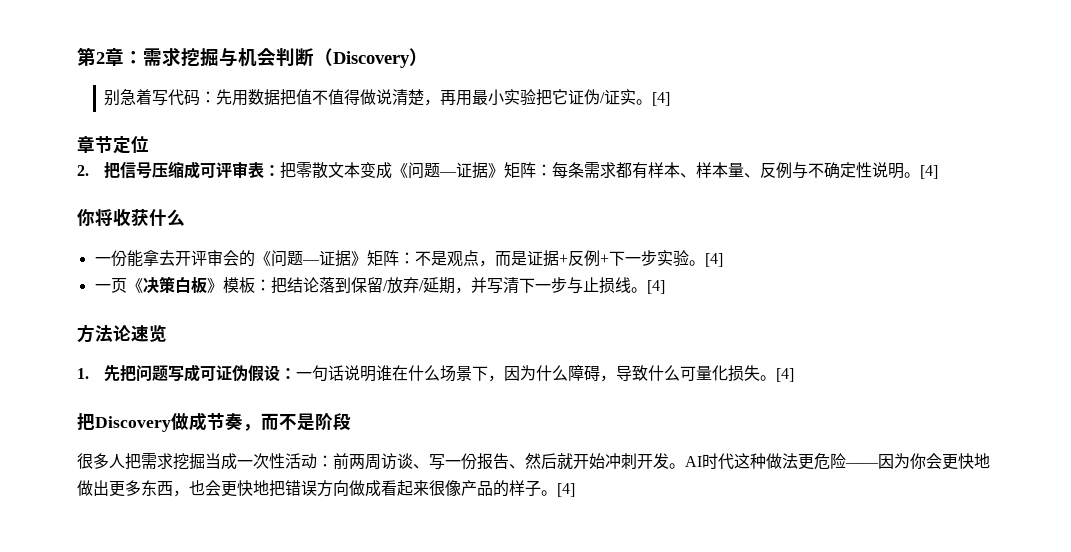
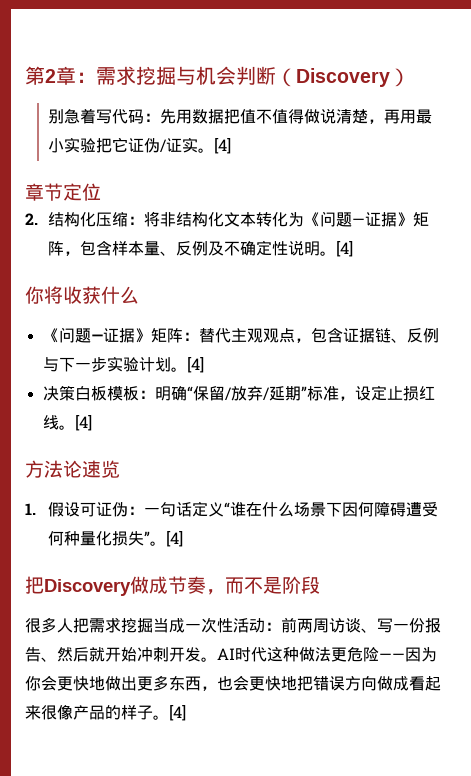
[104,161,697,179] 把信号压缩成可评审表：把零散文本变成《问题—证据》矩阵：每条需求都有样本、 -> [48,211,430,227] [48,240,113,256] 结构化压缩：将非结构化文本转化为《问题—证据》矩阵，包含
[792,162,809,179] 与 -> [208,241,225,256] 及
[94,250,609,267] 一份能拿去开评审会的《问题—证据》矩阵：不是观点，而是证据+反例+ -> [42,327,439,343] [42,357,59,372] 《问题—证据》矩阵：替代主观观点，包含证据链、反例与
[688,253,723,267] [94,278,143,293] 。[4] // 一页《 -> [138,357,204,373] 计划。[4] //
[206,277,351,294] 》模板：把结论落到 -> [106,386,193,401] 模板：明确“
[454,277,615,294] ，并写清下一步与止损 -> [300,385,435,401] ”标准，设定止损红
[104,364,697,382] 先把问题写成可证伪假设：一句话说明谁在什么场景下，因为什么障碍，导致什么可 -> [48,501,439,517] [48,531,81,546] 假设可证伪：一句话定义“谁在什么场景下因何障碍遭受何种
(761, 373) none -> [144,531,151,544] ”

